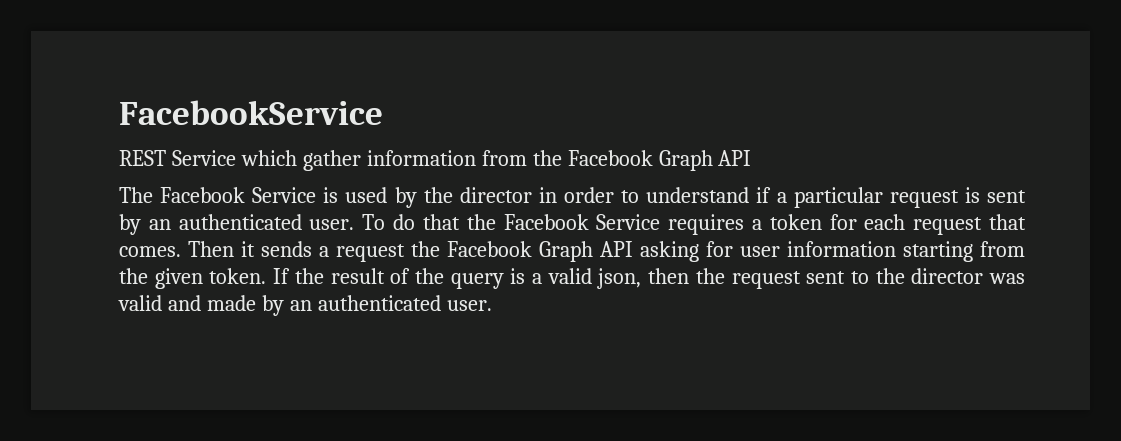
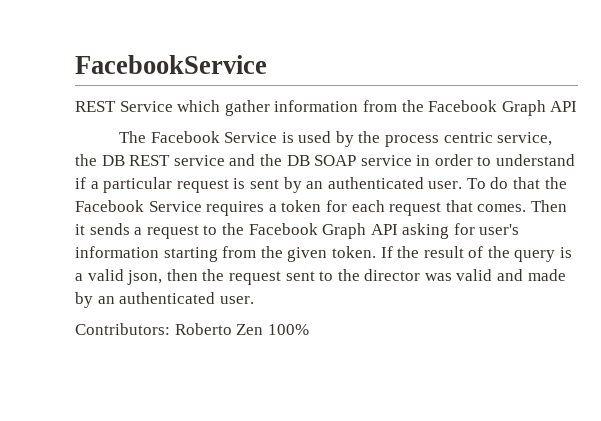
[459,187,532,203] director -> [385,132,553,147] [75,154,412,166] process centric service, the DB REST service and the DB SOAP service
(405, 253) none -> [203,225,218,235] to
[740,246,780,257] user -> [479,224,520,235] user's
(492, 305) none -> [75,323,309,335] // Contributors: Roberto Zen 100%

